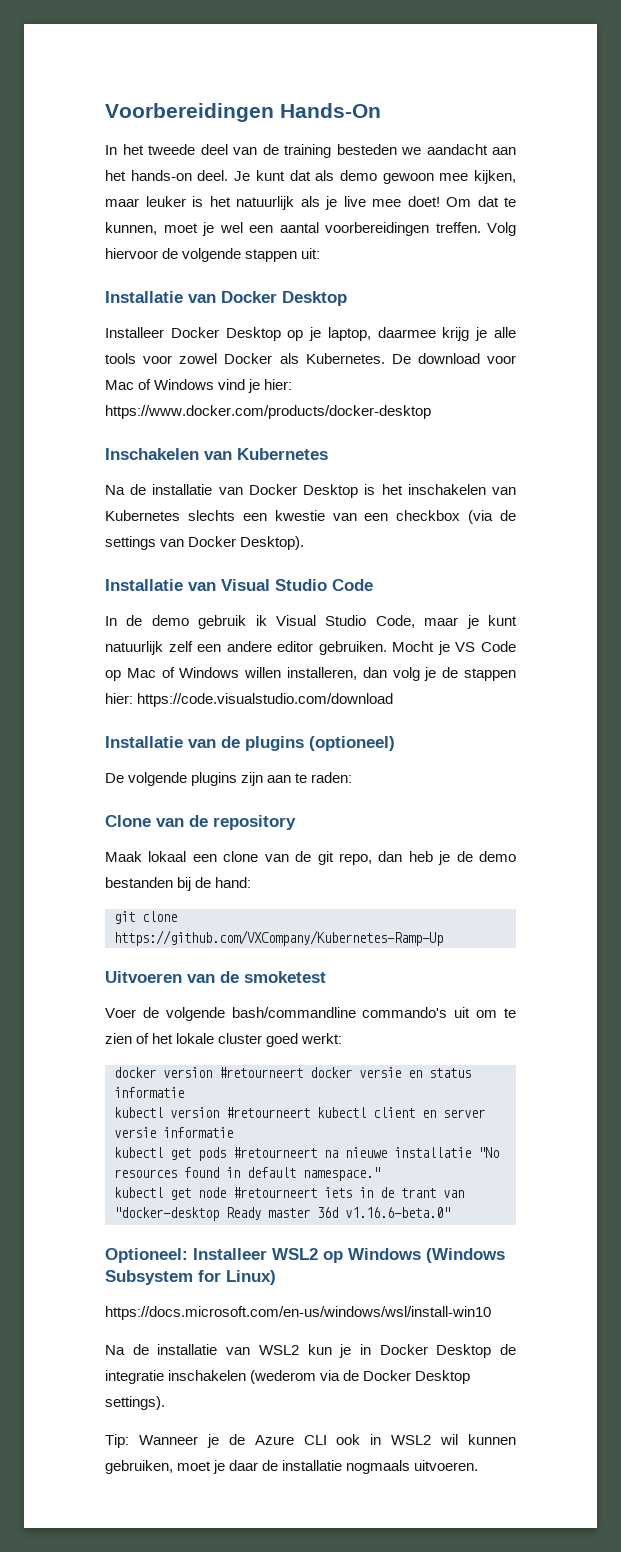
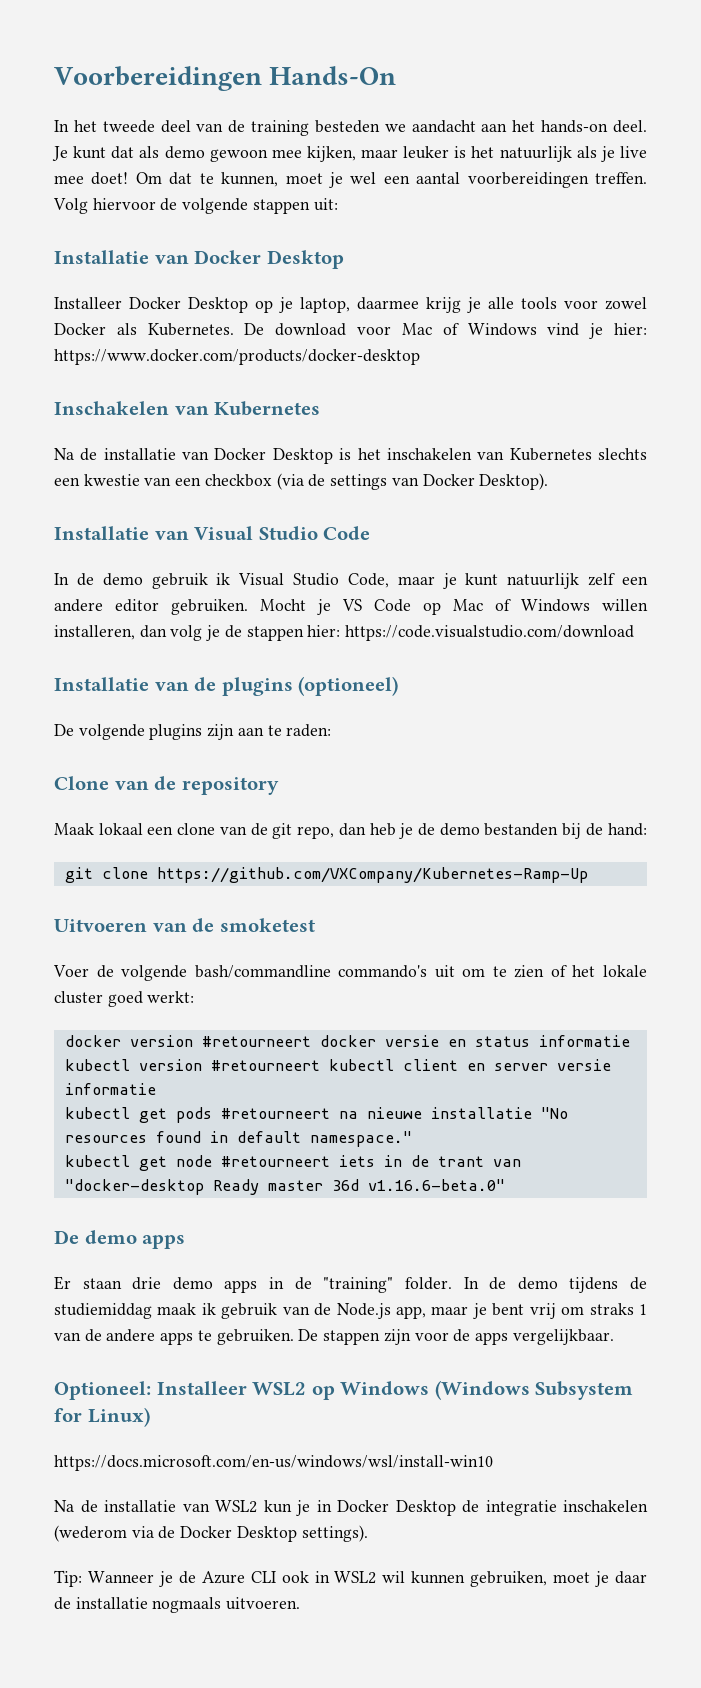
(450, 1212) none -> [54,1230,186,1249] [54,1276,648,1293] [54,1303,648,1319] [54,1329,614,1345] // De demo apps // Er staan drie demo apps in de "training" folder. In de demo tijdens de studiemiddag maak ik gebruik van de Node.js app, maar je bent vrij om straks 1 van de andere apps te gebruiken. De stappen zijn voor de apps vergelijkbaar.

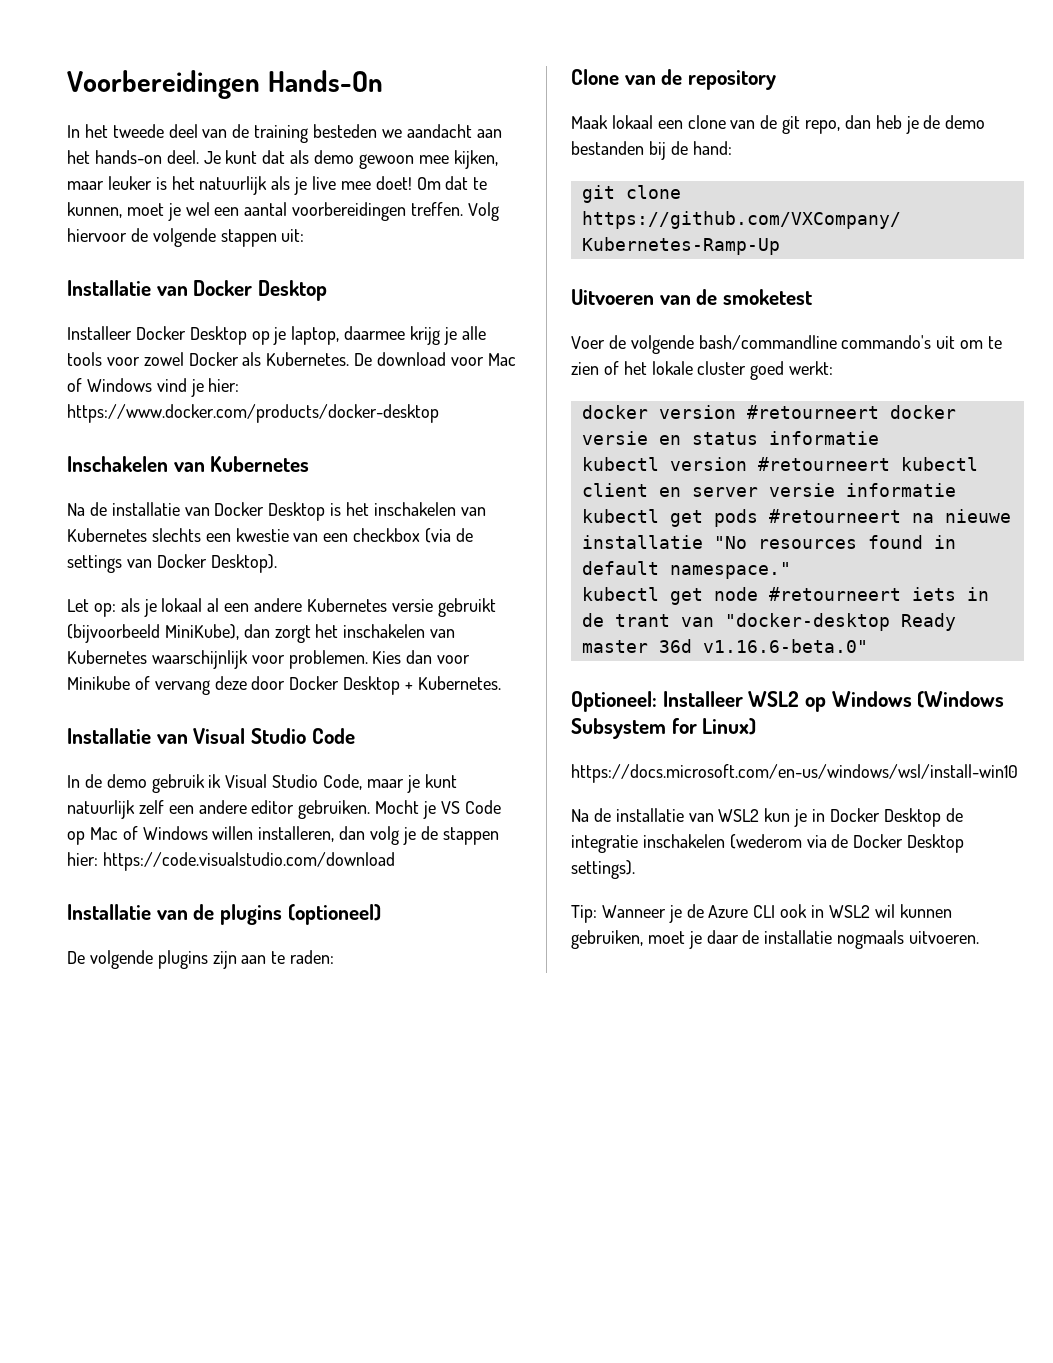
(549, 481) none -> [67,598,496,617] [67,624,456,643] [67,650,471,669] [67,676,501,695] // Let op: als je lokaal al een andere Kubernetes versie gebruikt (bijvoorbeeld MiniKube), dan zorgt het inschakelen van Kubernetes waarschijnlijk voor problemen. Kies dan voor Minikube of vervang deze door Docker Desktop + Kubernetes.
[54,1230,186,1249] [54,1276,648,1293] [54,1303,648,1319] [54,1329,614,1345] // De demo apps // Er staan drie demo apps in de "training" folder. In de demo tijdens de studiemiddag maak ik gebruik van de Node.js app, maar je bent vrij om straks 1 van de andere apps te gebruiken. De stappen zijn voor de apps vergelijkbaar. -> (868, 646) none

